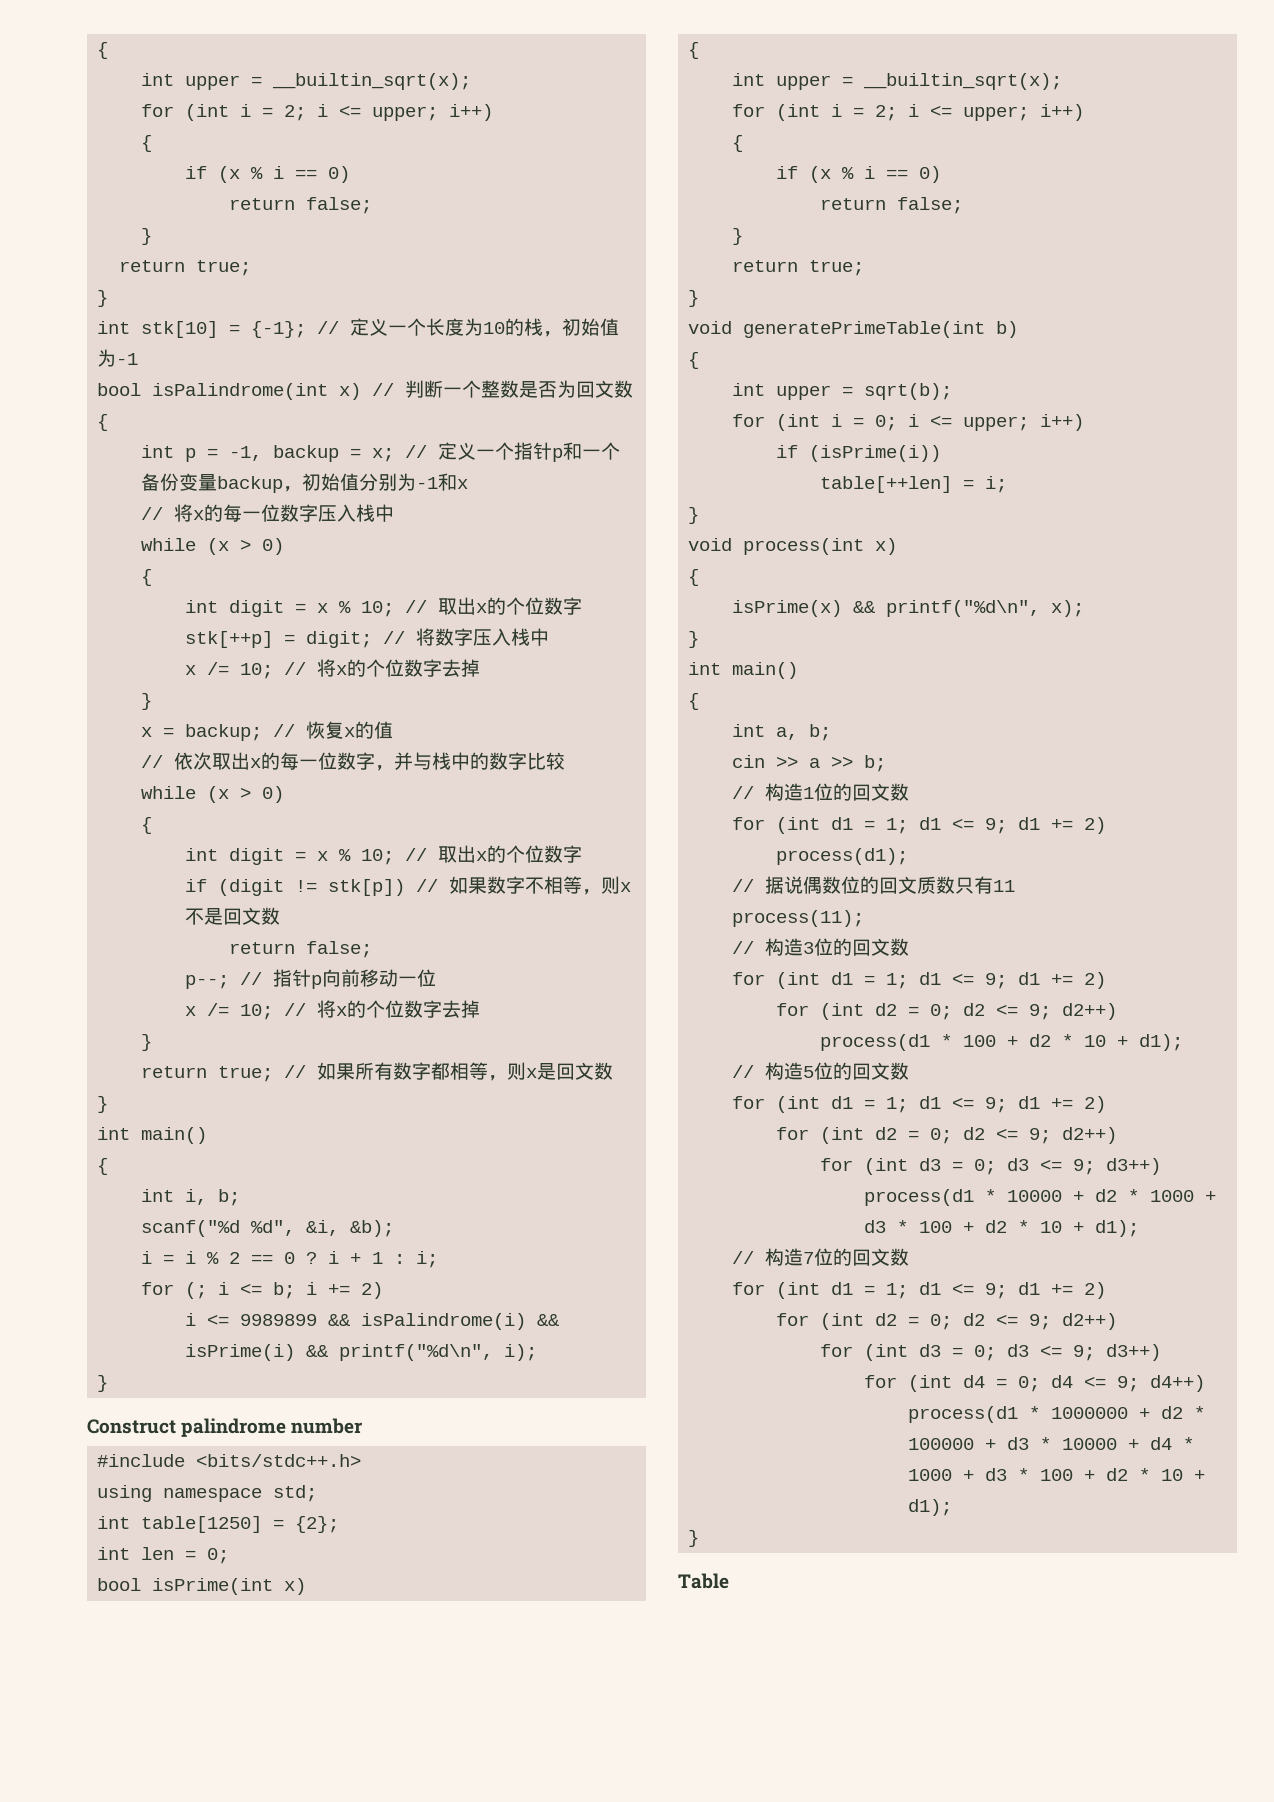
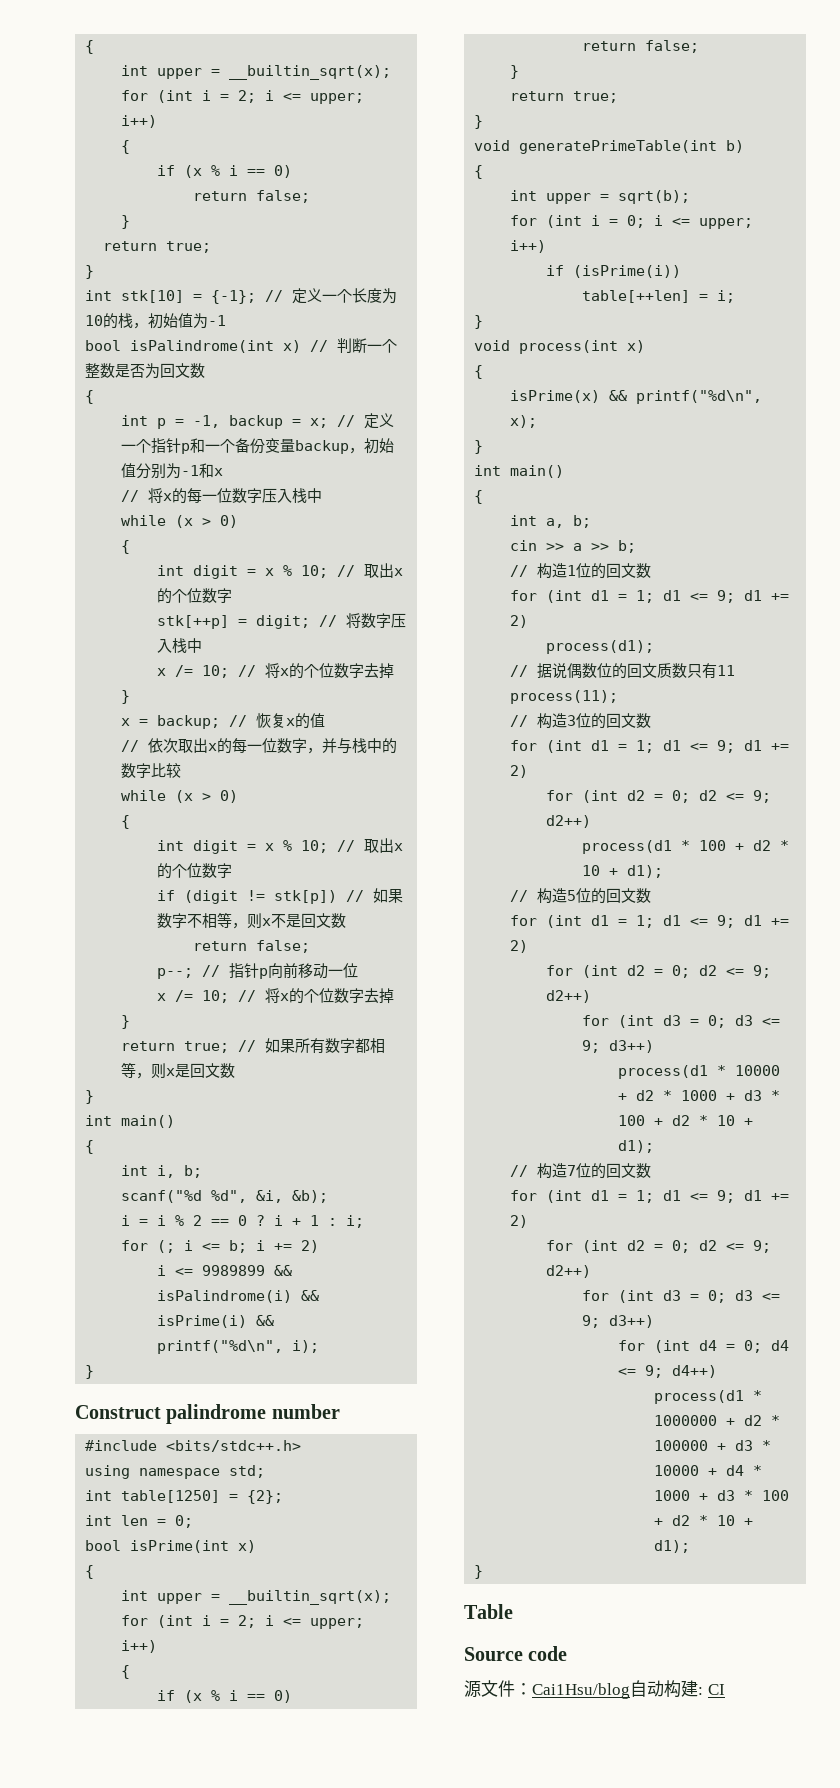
(729, 1581) none -> [464,1646,568,1661] [464,1680,725,1699] // Source code // 源文件：Cai1Hsu/blog自动构建: CI

